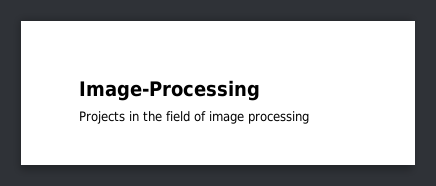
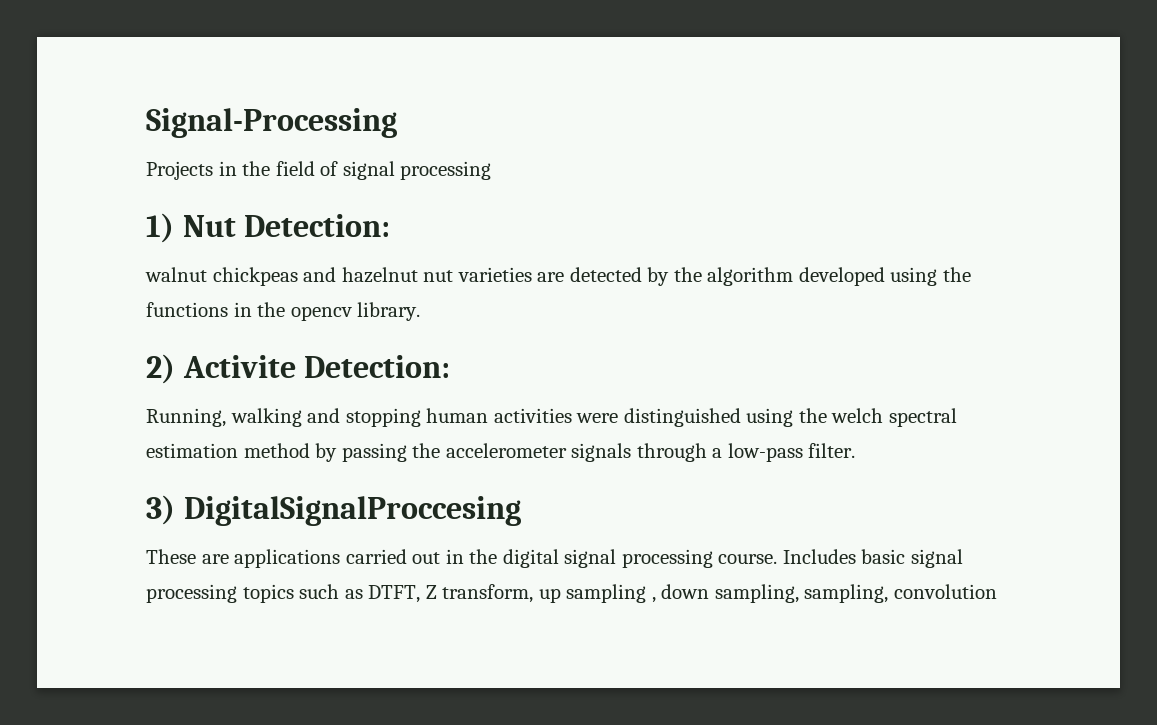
[79,80,260,101] Image-Processing -> [146,108,397,138] Signal-Processing
[209,111,309,124] image processing -> [342,161,492,180] [146,213,391,243] [145,267,971,286] [146,302,421,321] [146,354,451,384] [146,408,957,427] [146,443,856,462] [146,495,521,526] [146,549,963,568] [146,584,997,603] signal processing // 1) Nut Detection: // walnut chickpeas and hazelnut nut varieties are detected by the algorithm developed using the functions in the opencv library. // 2) Activite Detection: // Running, walking and stopping human activities were distinguished using the welch spectral estimation method by passing the accelerometer signals through a low-pass filter. // 3) DigitalSignalProccesing // These are applications carried out in the digital signal processing course. Includes basic signal processing topics such as DTFT, Z transform, up sampling , down sampling, sampling, convolution

